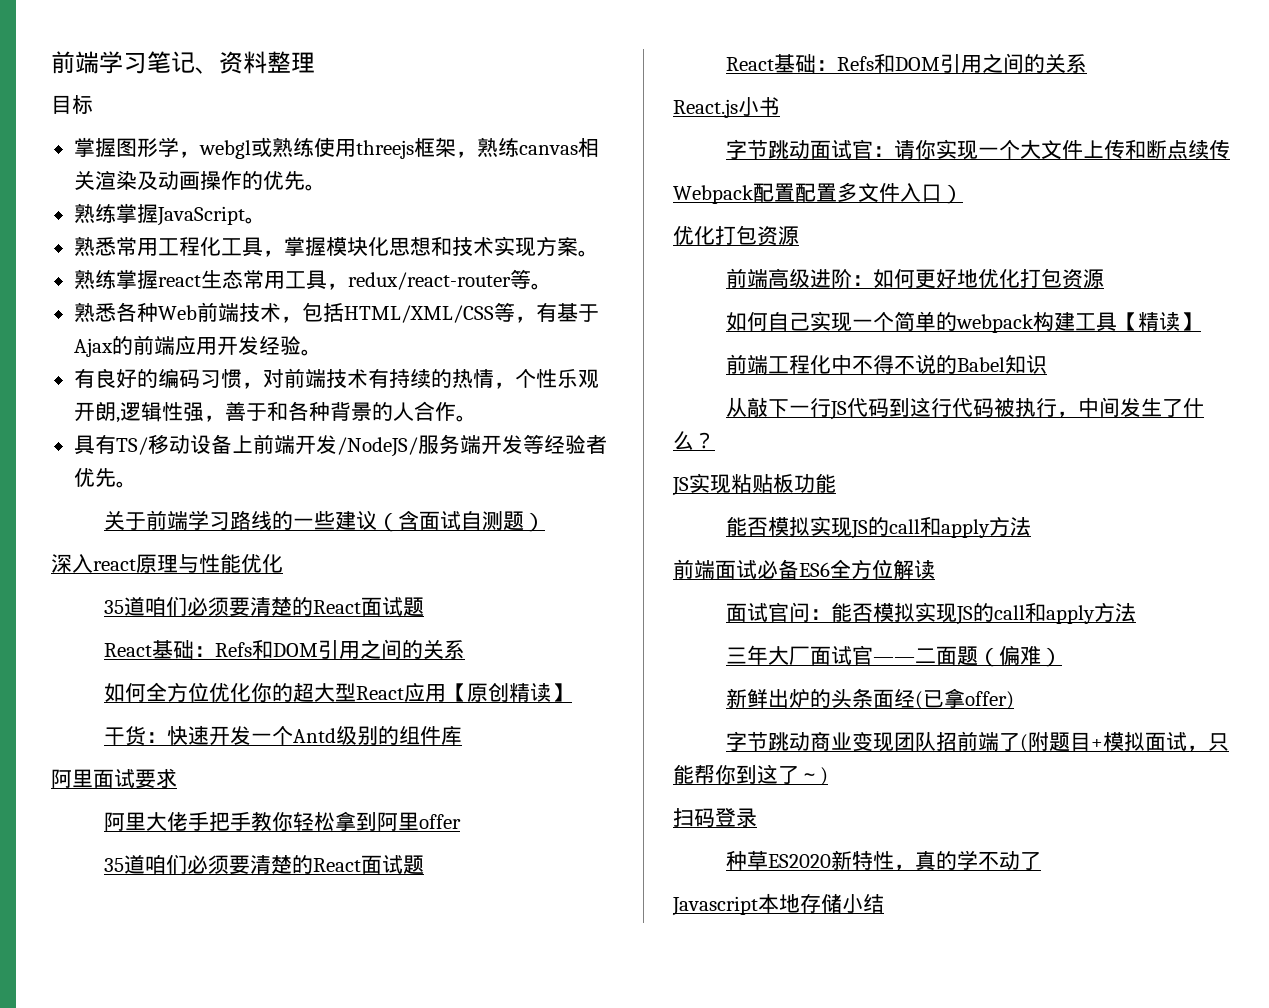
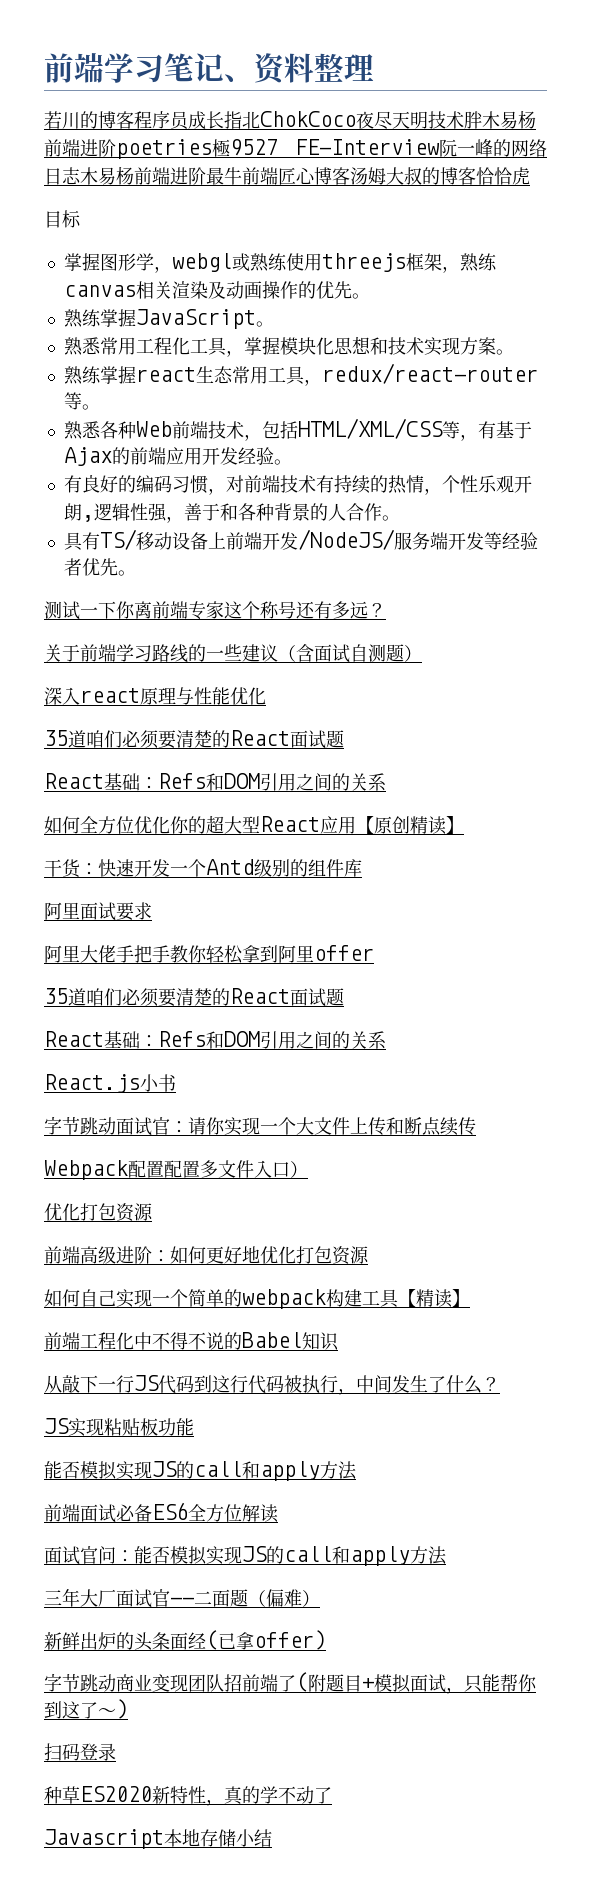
(315, 62) none -> [44,110,536,130] [44,139,547,159] [44,166,530,185] // 若川的博客程序员成长指北ChokCoco夜尽天明技术胖木易杨前端进阶poetries極9527 FE-Interview阮一峰的网络日志木易杨前端进阶最牛前端匠心博客汤姆大叔的博客恰恰虎
(137, 484) none -> [44,601,386,620] // 测试一下你离前端专家这个称号还有多远？

